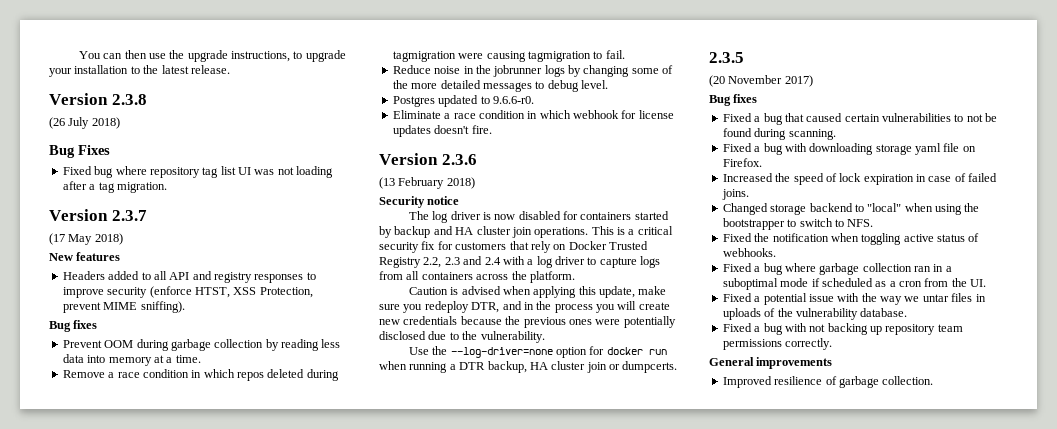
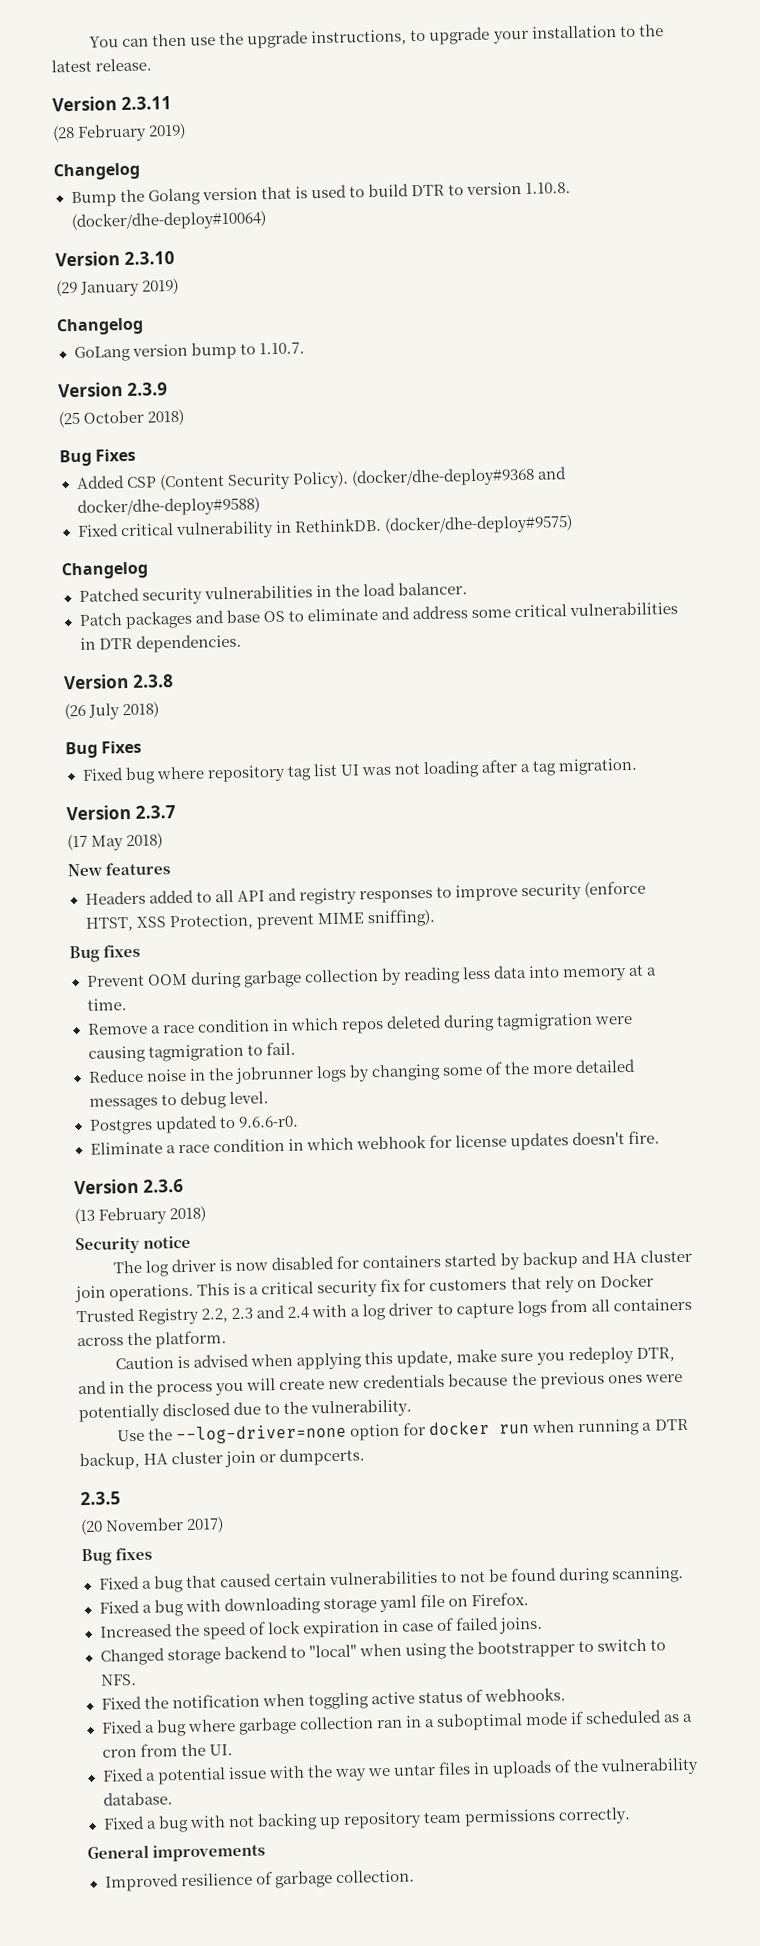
(230, 69) none -> [52,96,172,112] [52,122,187,142] [53,162,141,181] [70,181,572,208] [70,210,267,232] [55,250,175,267] [56,277,180,297] [56,317,144,336] [73,341,305,363] [58,382,168,398] [58,408,185,428] [59,448,137,467] [75,466,567,491] [76,496,260,517] [76,514,573,540] [61,561,149,580] [78,581,468,605] [78,600,679,630] [79,633,242,653] // Version 2.3.11 // (28 February 2019) // Changelog // Bump the Golang version that is used to build DTR to version 1.10.8. (docker/dhe-deploy#10064) // Version 2.3.10 // (29 January 2019) // Changelog // GoLang version bump to 1.10.7. // Version 2.3.9 // (25 October 2018) // Bug Fixes // Added CSP (Content Security Policy). (docker/dhe-deploy#9368 and docker/dhe-deploy#9588) // Fixed critical vulnerability in RethinkDB. (docker/dhe-deploy#9575) // Changelog // Patched security vulnerabilities in the load balancer. // Patch packages and base OS to eliminate and address some critical vulnerabilities in DTR dependencies.

